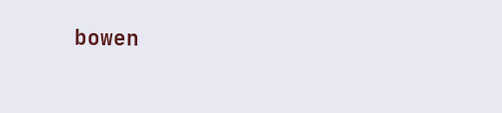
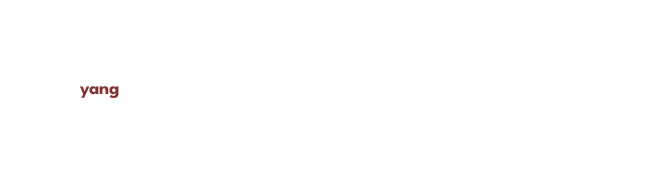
[74,28,140,46] bowen -> [79,86,119,99] yang

